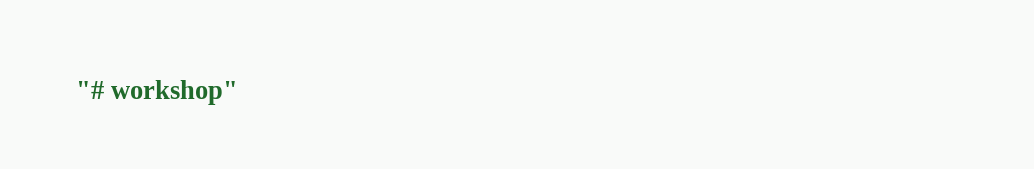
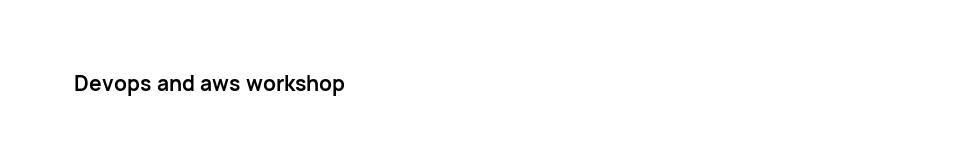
[76,80,239,105] "# workshop" -> [74,75,346,96] Devops and aws workshop

